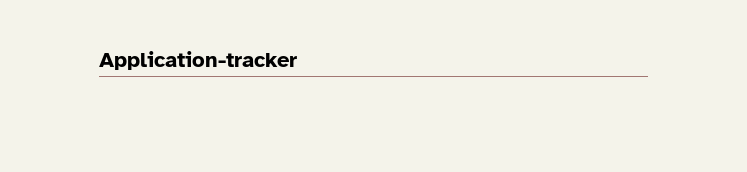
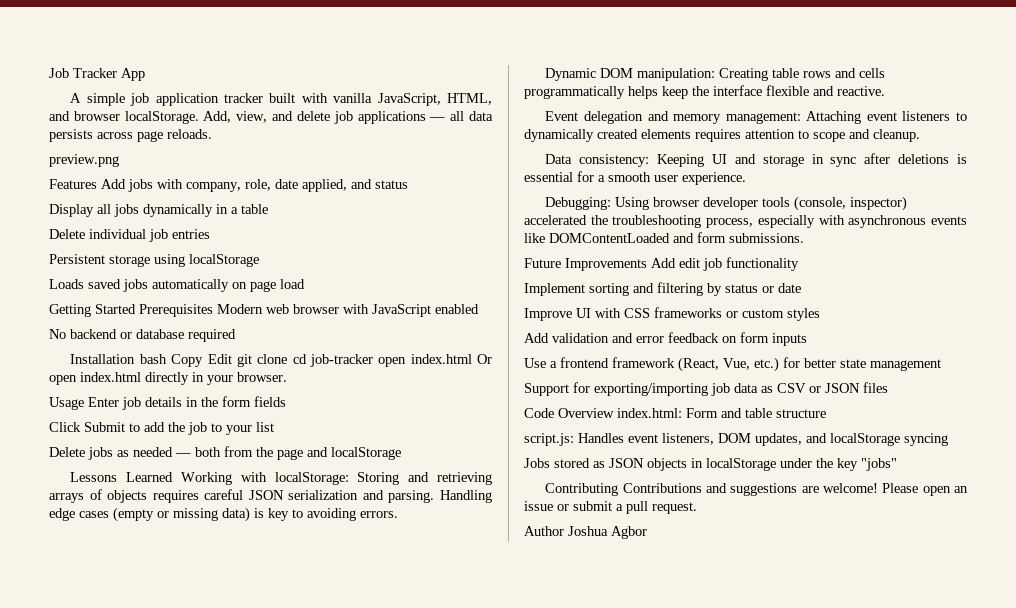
[99,51,297,70] Application-tracker -> [49,68,145,81] [70,93,493,106] [49,111,493,124] [49,129,212,142] [49,154,119,167] [49,179,408,192] [49,204,268,217] [49,229,210,242] [49,254,259,267] [49,279,305,292] [49,304,479,317] [49,329,236,342] [70,354,493,367] [49,372,287,385] [49,396,286,410] [49,422,274,435] [49,446,401,460] [70,472,492,485] [49,489,492,503] [49,507,398,522] [545,68,886,81] [524,85,885,99] [545,111,967,124] [524,129,920,142] [545,153,967,167] [524,171,746,185] [545,196,908,211] [524,215,967,228] [524,232,804,243] [524,257,799,271] [524,282,801,296] [524,307,820,321] [524,332,807,346] [524,357,941,372] [524,382,888,396] [524,408,826,418] [524,433,948,446] [524,458,897,471] [545,483,968,496] [524,501,697,514] [524,526,647,539] Job Tracker App // A simple job application tracker built with vanilla JavaScript, HTML, and browser localStorage. Add, view, and delete job applications — all data persists across page reloads. // preview.png // Features Add jobs with company, role, date applied, and status // Display all jobs dynamically in a table // Delete individual job entries // Persistent storage using localStorage // Loads saved jobs automatically on page load // Getting Started Prerequisites Modern web browser with JavaScript enabled // No backend or database required // Installation bash Copy Edit git clone cd job-tracker open index.html Or open index.html directly in your browser. // Usage Enter job details in the form fields // Click Submit to add the job to your list // Delete jobs as needed — both from the page and localStorage // Lessons Learned Working with localStorage: Storing and retrieving arrays of objects requires careful JSON serialization and parsing. Handling edge cases (empty or missing data) is key to avoiding errors. // Dynamic DOM manipulation: Creating table rows and cells programmatically helps keep the interface flexible and reactive. // Event delegation and memory management: Attaching event listeners to dynamically created elements requires attention to scope and cleanup. // Data consistency: Keeping UI and storage in sync after deletions is essential for a smooth user experience. // Debugging: Using browser developer tools (console, inspector) accelerated the troubleshooting process, especially with asynchronous events like DOMContentLoaded and form submissions. // Future Improvements Add edit job functionality // Implement sorting and filtering by status or date // Improve UI with CSS frameworks or custom styles // Add validation and error feedback on form inputs // Use a frontend framework (React, Vue, etc.) for better state management // Support for exporting/importing job data as CSV or JSON files // Code Overview index.html: Form and table structure // script.js: Handles event listeners, DOM updates, and localStorage syncing // Jobs stored as JSON objects in localStorage under the key "jobs" // Contributing Contributions and suggestions are welcome! Please open an issue or submit a pull request. // Author Joshua Agbor

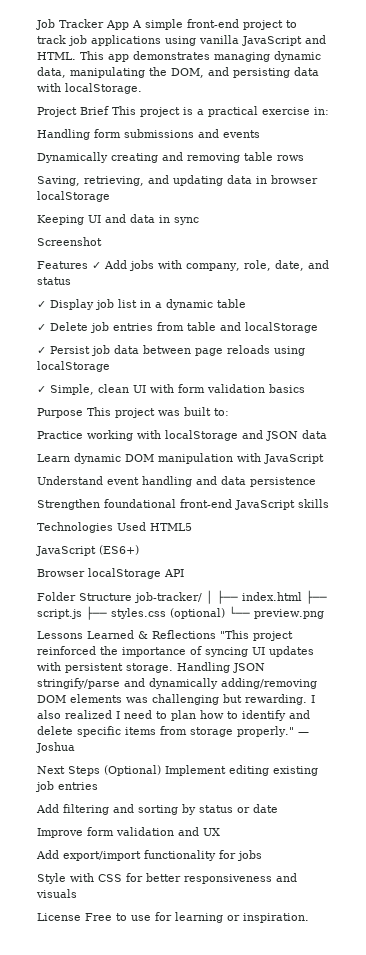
(145, 74) // -> (129, 25) none
[130,93,493,106] [49,111,493,124] [49,129,212,142] [49,154,119,167] job application tracker built with vanilla JavaScript, HTML, and browser localStorage. Add, view, and delete job applications — all data persists across page reloads. // preview.png -> [187,19,297,30] [37,35,326,46] [37,51,321,62] [37,67,319,78] [37,83,142,94] [37,106,329,117] [37,129,260,140] [37,152,304,163] [37,175,318,186] [37,191,110,202] [37,214,199,225] [37,237,102,246] front-end project to track job applications using vanilla JavaScript and HTML. This app demonstrates managing dynamic data, manipulating the DOM, and persisting data with localStorage. // Project Brief This project is a practical exercise in: // Handling form submissions and events // Dynamically creating and removing table rows // Saving, retrieving, and updating data in browser localStorage // Keeping UI and data in sync // Screenshot
(97, 184) none -> [92,262,101,269] ✓
[275,179,347,192] date applied, -> [274,260,304,271] date,
[49,204,213,217] Display all jobs dynamically -> [37,299,137,310] ✓ Display job list
(238, 210) none -> [166,299,213,310] dynamic
[49,229,210,242] [49,254,259,267] [49,279,305,292] [49,304,479,317] [49,329,236,342] [70,354,493,367] [49,372,287,385] [49,396,286,410] [49,422,274,435] [49,446,401,460] [70,472,492,485] [49,489,492,503] [49,507,398,522] [545,68,886,81] [524,85,885,99] [545,111,967,124] [524,129,920,142] [545,153,967,167] [524,171,746,185] [545,196,908,211] [524,215,967,228] [524,232,804,243] [524,257,799,271] [524,282,703,296] Delete individual job entries // Persistent storage using localStorage // Loads saved jobs automatically on page load // Getting Started Prerequisites Modern web browser with JavaScript enabled // No backend or database required // Installation bash Copy Edit git clone cd job-tracker open index.html Or open index.html directly in your browser. // Usage Enter job details in the form fields // Click Submit to add the job to your list // Delete jobs as needed — both from the page and localStorage // Lessons Learned Working with localStorage: Storing and retrieving arrays of objects requires careful JSON serialization and parsing. Handling edge cases (empty or missing data) is key to avoiding errors. // Dynamic DOM manipulation: Creating table rows and cells programmatically helps keep the interface flexible and reactive. // Event delegation and memory management: Attaching event listeners to dynamically created elements requires attention to scope and cleanup. // Data consistency: Keeping UI and storage in sync after deletions is essential for a smooth user experience. // Debugging: Using browser developer tools (console, inspector) accelerated the troubleshooting process, especially with asynchronous events like DOMContentLoaded and form submissions. // Future Improvements Add edit job functionality // Implement sorting and filtering -> [37,322,318,333] [37,345,305,356] [37,361,110,372] [37,384,305,395] [37,407,229,418] [37,430,327,441] [37,453,324,464] [37,476,316,487] [37,499,329,510] [37,522,192,533] [36,545,139,556] [37,568,184,579] [37,590,327,604] [37,606,324,620] [37,630,293,641] [37,646,314,657] [37,662,265,673] [37,678,317,689] [37,694,315,705] [37,710,310,721] [37,726,309,737] [36,742,75,753] [37,765,318,776] [35,781,98,792] [36,804,178,815] ✓ Delete job entries from table and localStorage // ✓ Persist job data between page reloads using localStorage // ✓ Simple, clean UI with form validation basics // Purpose This project was built to: // Practice working with localStorage and JSON data // Learn dynamic DOM manipulation with JavaScript // Understand event handling and data persistence // Strengthen foundational front-end JavaScript skills // Technologies Used HTML5 // JavaScript (ES6+) // Browser localStorage API // Folder Structure job-tracker/ │ ├── index.html ├── script.js ├── styles.css (optional) └── preview.png // Lessons Learned & Reflections "This project reinforced the importance of syncing UI updates with persistent storage. Handling JSON stringify/parse and dynamically adding/removing DOM elements was challenging but rewarding. I also realized I need to plan how to identify and delete specific items from storage properly." — Joshua // Next Steps (Optional) Implement editing existing job entries // Add filtering and sorting
[576,307,820,321] [524,332,807,346] [524,357,941,372] [524,382,888,396] [524,408,826,418] [524,433,948,446] [524,458,897,471] [545,483,968,496] [524,501,697,514] [524,526,647,539] UI with CSS frameworks or custom styles // Add validation and error feedback on form inputs // Use a frontend framework (React, Vue, etc.) for better state management // Support for exporting/importing job data as CSV or JSON files // Code Overview index.html: Form and table structure // script.js: Handles event listeners, DOM updates, and localStorage syncing // Jobs stored as JSON objects in localStorage under the key "jobs" // Contributing Contributions and suggestions are welcome! Please open an issue or submit a pull request. // Author Joshua Agbor -> [87,827,220,836] [36,850,262,861] [37,873,297,884] [36,889,77,898] [37,912,309,923] form validation and UX // Add export/import functionality for jobs // Style with CSS for better responsiveness and visuals // License Free to use for learning or inspiration.

